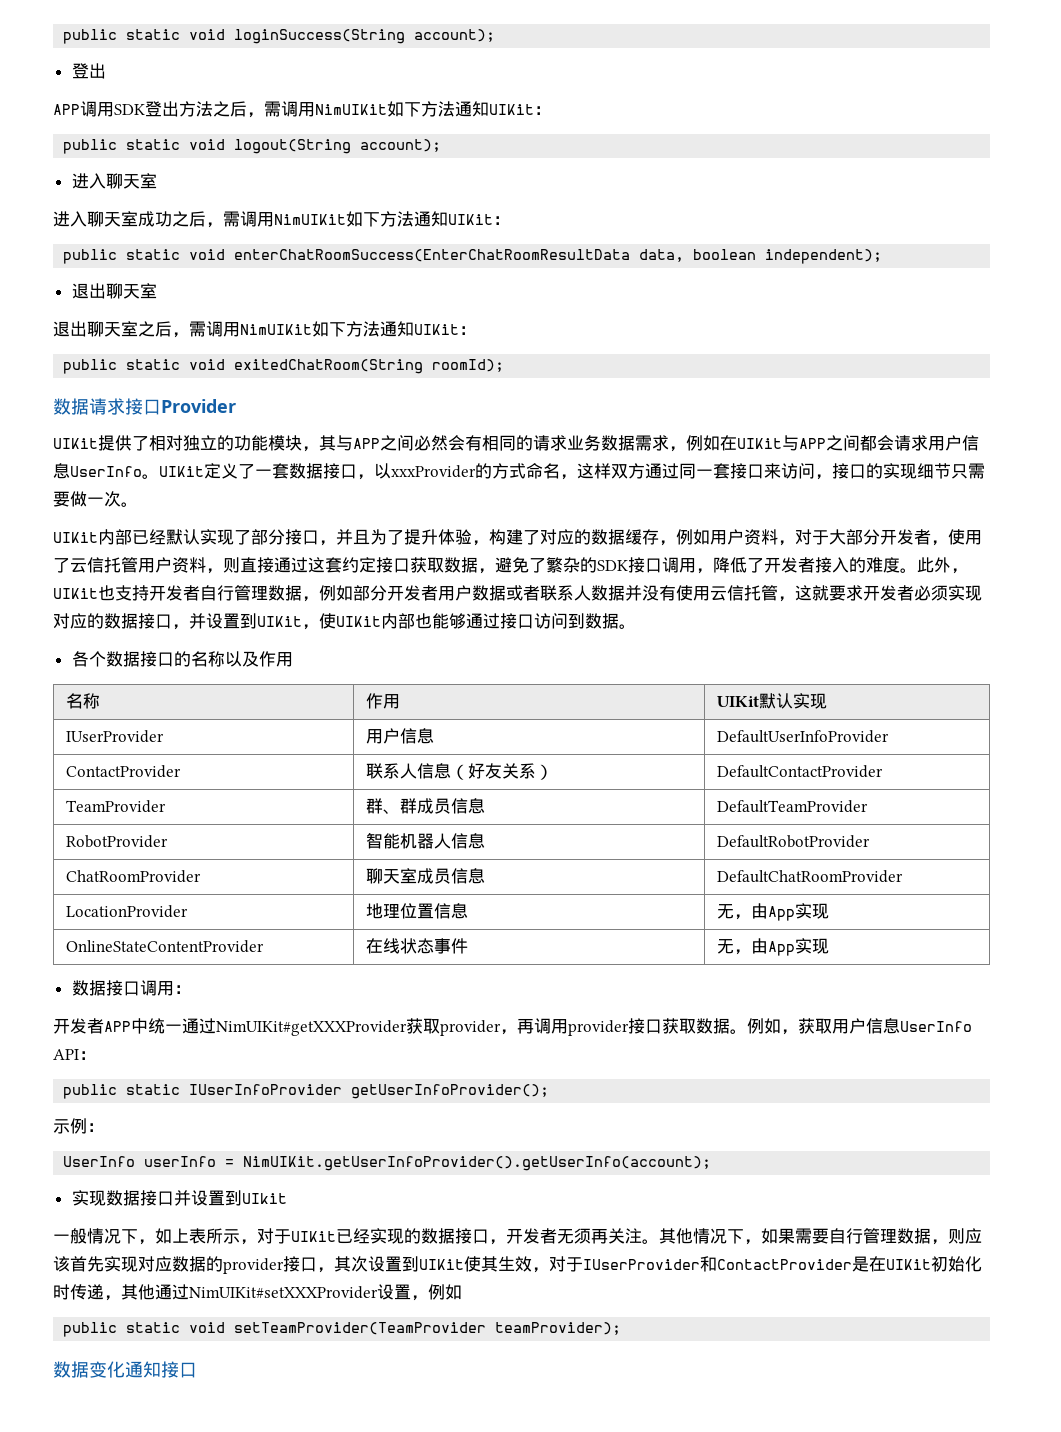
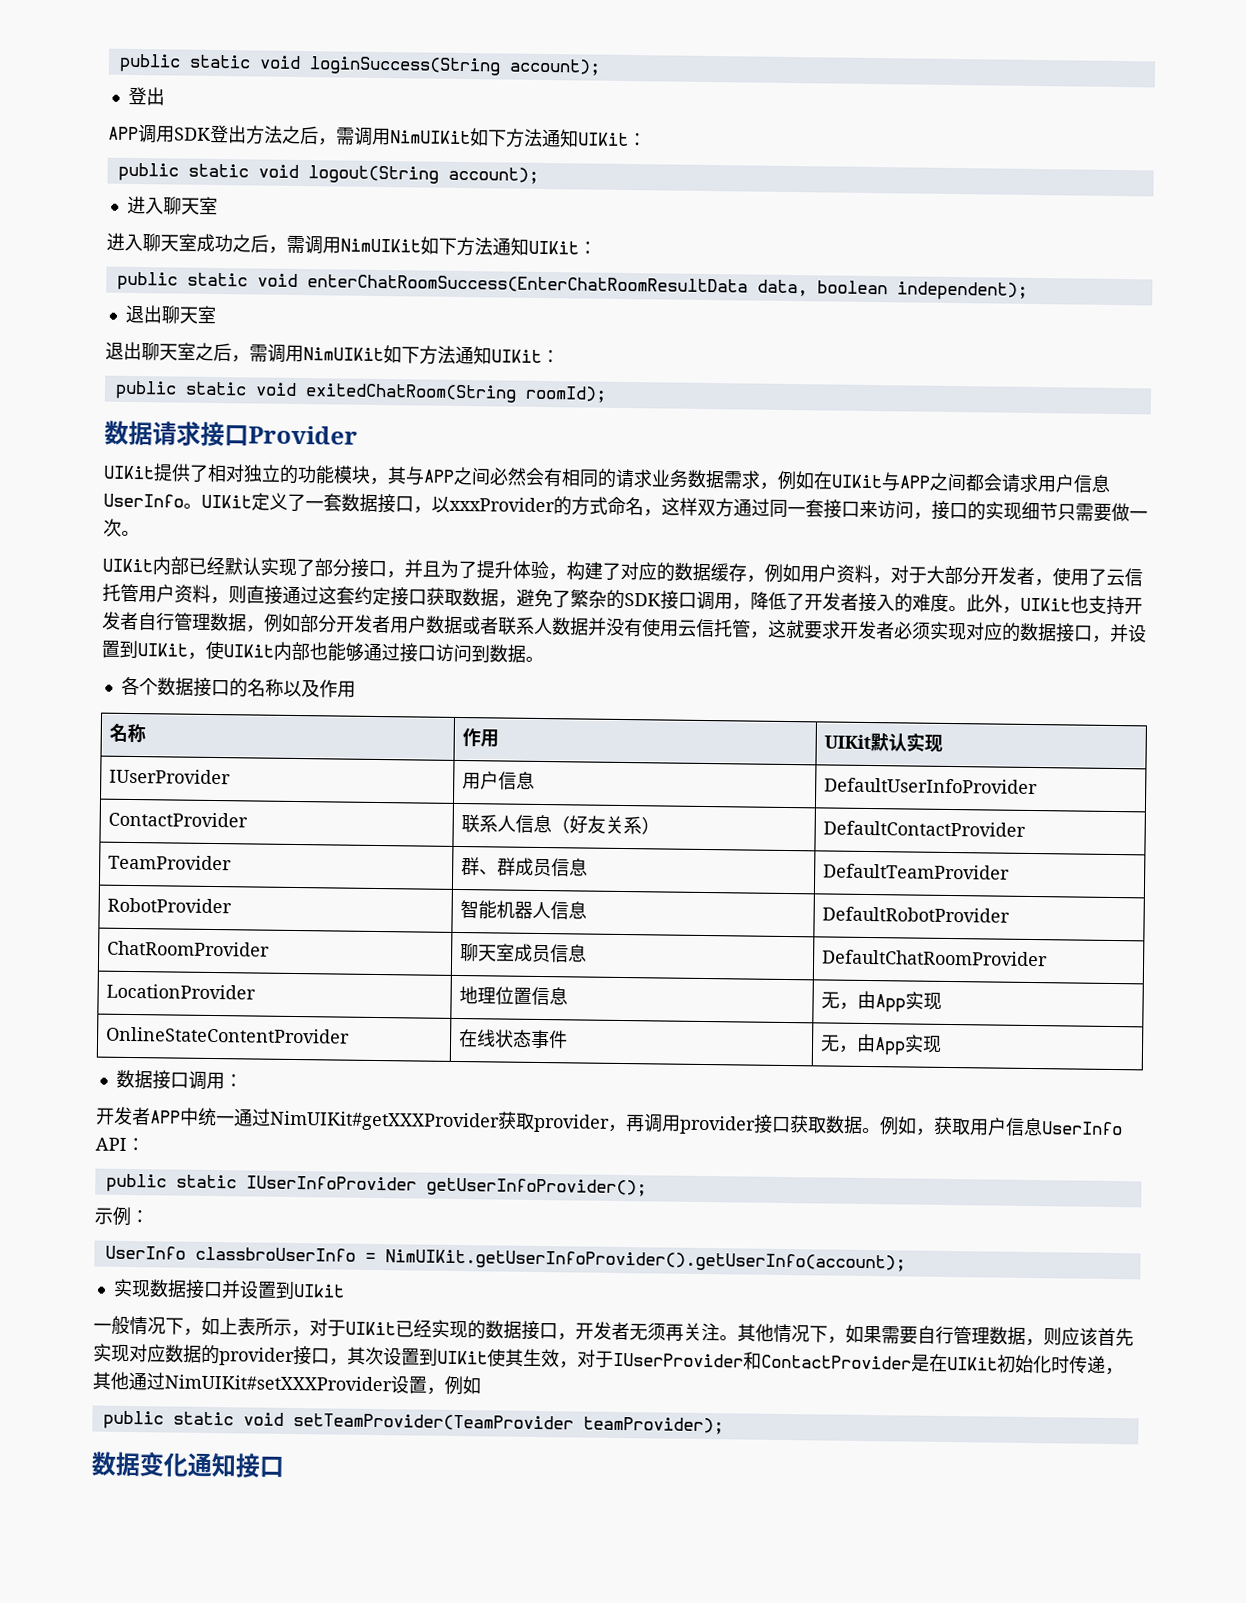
[144,1156,217,1167] userInfo -> [194,1246,356,1262] classbroUserInfo

